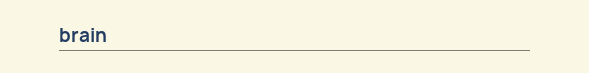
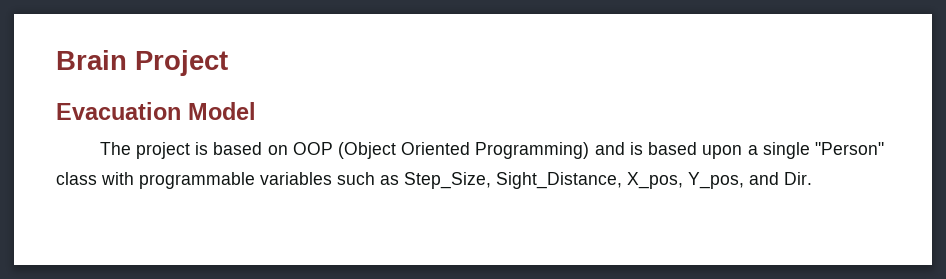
[59,28,107,42] brain -> [56,50,228,76] [56,102,256,120] [99,142,884,159] [56,172,812,189] Brain Project // Evacuation Model // The project is based on OOP (Object Oriented Programming) and is based upon a single "Person" class with programmable variables such as Step_Size, Sight_Distance, X_pos, Y_pos, and Dir.

